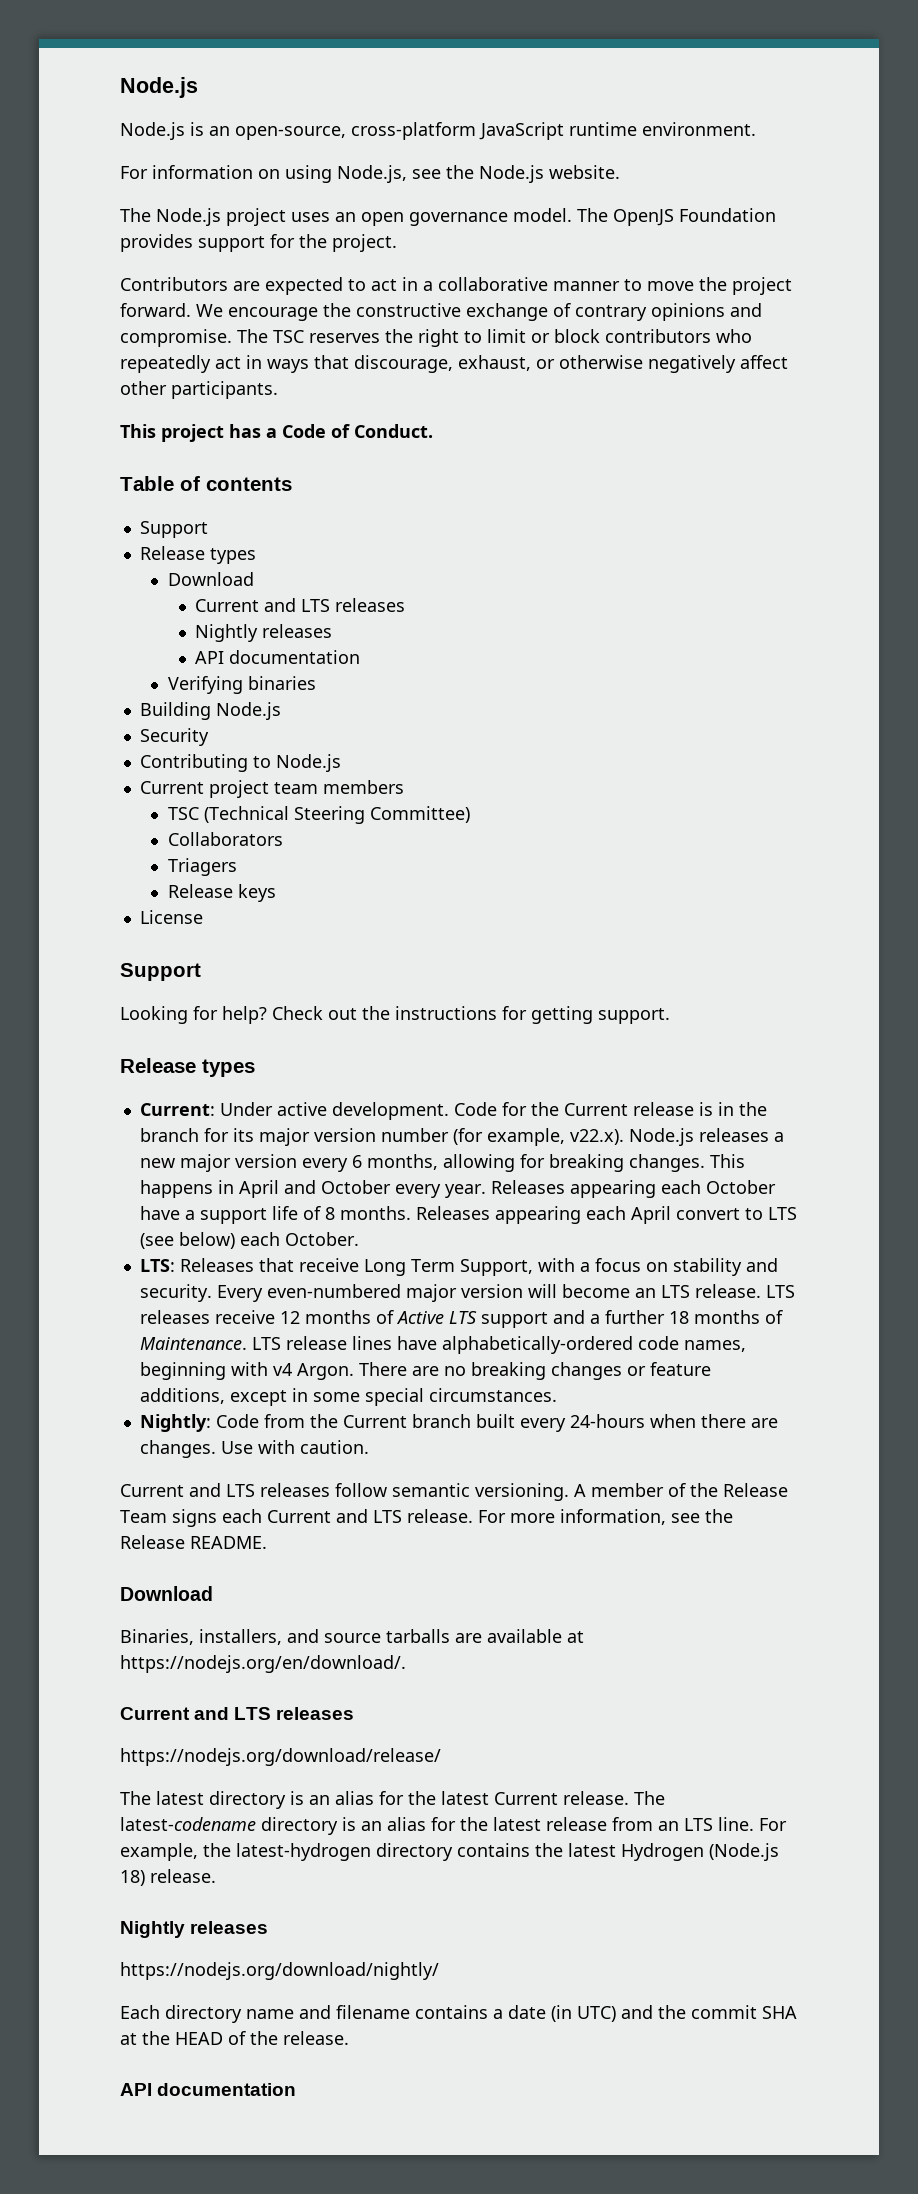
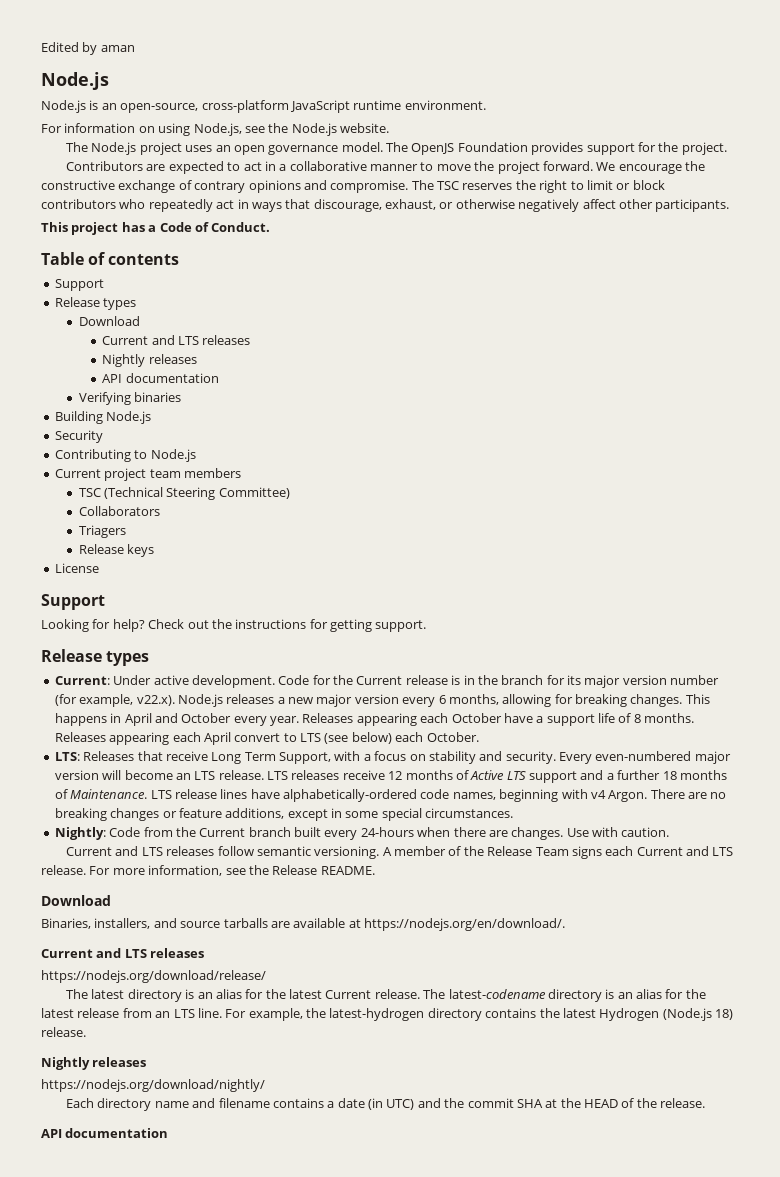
(120, 87) none -> [41,42,135,55] Edited by aman //

